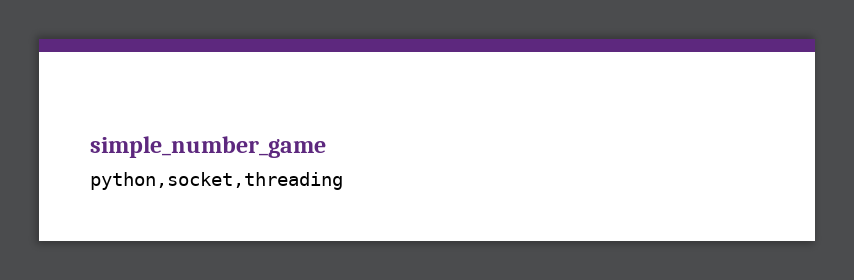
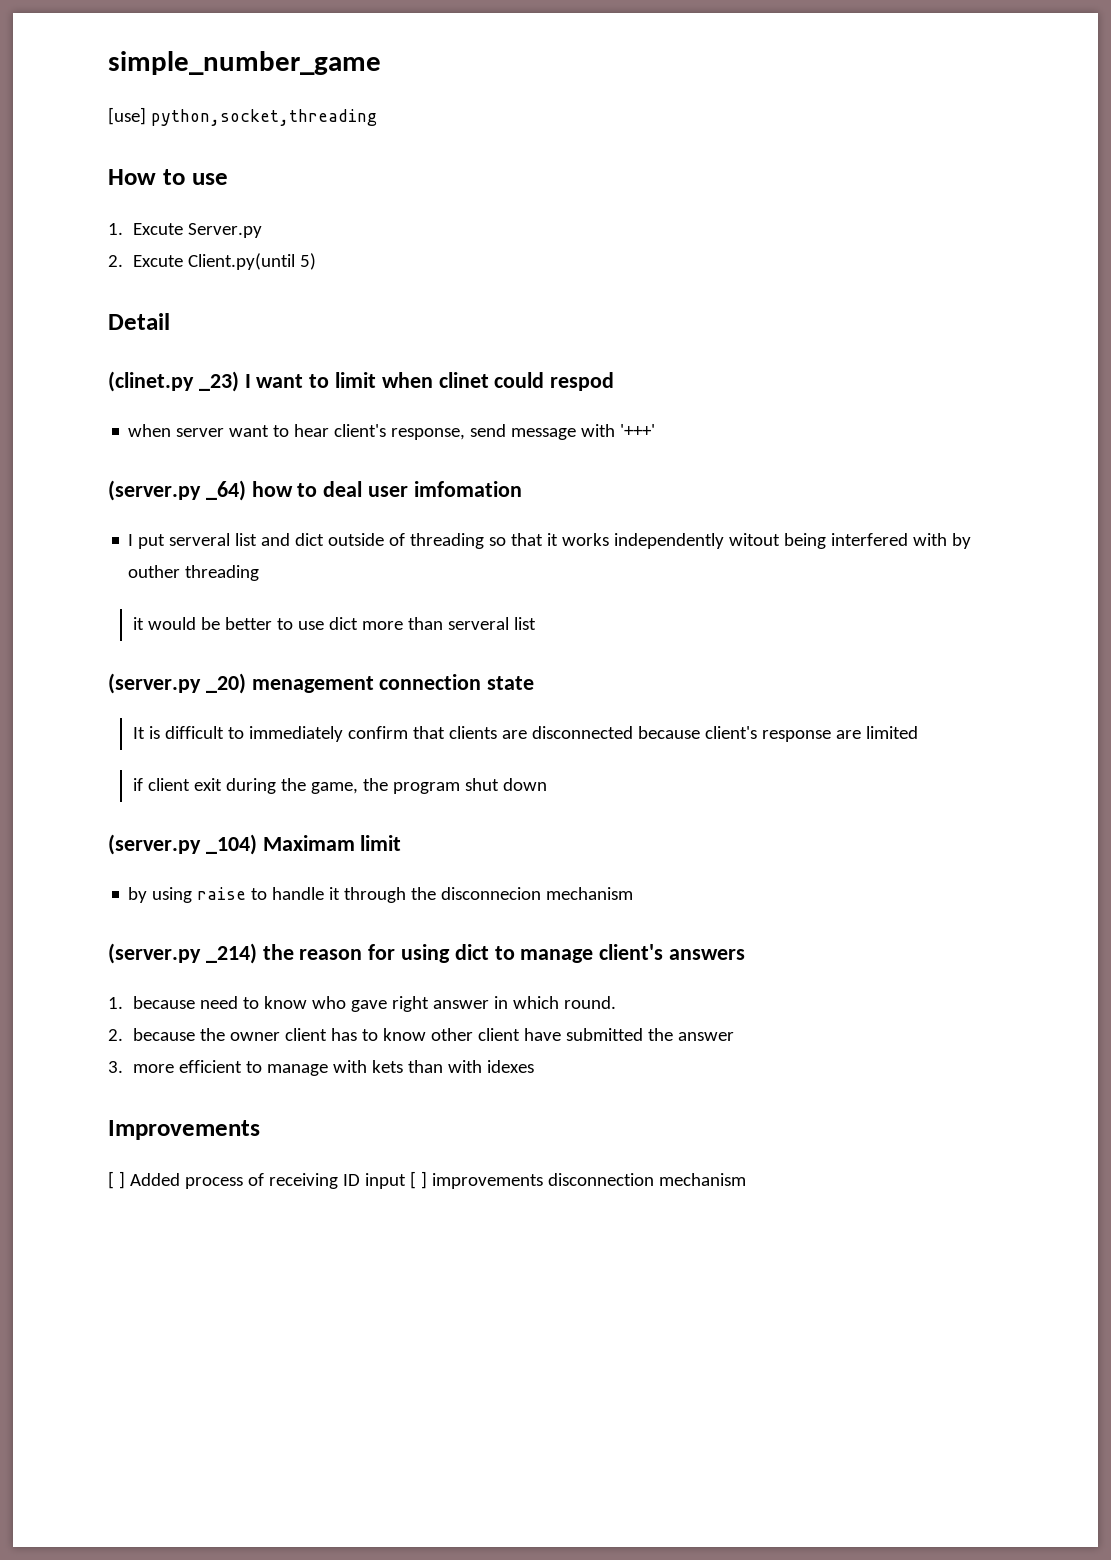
(326, 147) none -> [108,107,146,125] [use]
(343, 181) none -> [108,169,228,185] [108,223,262,238] [108,253,316,270] [108,313,170,330] [108,371,615,392] [128,424,656,440] [108,480,522,501] [128,533,972,549] [128,565,260,581] [132,617,536,630] [108,673,535,694] [132,726,918,742] [132,778,547,794] [108,834,402,855] [128,887,634,903] [108,943,746,964] [108,996,616,1012] [108,1028,734,1041] [108,1060,534,1076] [108,1120,260,1140] [108,1171,746,1189] // How to use // 1. Excute Server.py // 2. Excute Client.py(until 5) // Detail // (clinet.py _23) I want to limit when clinet could respod // when server want to hear client's response, send message with '+++' // (server.py _64) how to deal user imfomation // I put serveral list and dict outside of threading so that it works independently witout being interfered with by outher threading // it would be better to use dict more than serveral list // (server.py _20) menagement connection state // It is difficult to immediately confirm that clients are disconnected because client's response are limited // if client exit during the game, the program shut down // (server.py _104) Maximam limit // by using raise to handle it through the disconnecion mechanism // (server.py _214) the reason for using dict to manage client's answers // 1. because need to know who gave right answer in which round. // 2. because the owner client has to know other client have submitted the answer // 3. more efficient to manage with kets than with idexes // Improvements // [ ] Added process of receiving ID input [ ] improvements disconnection mechanism

